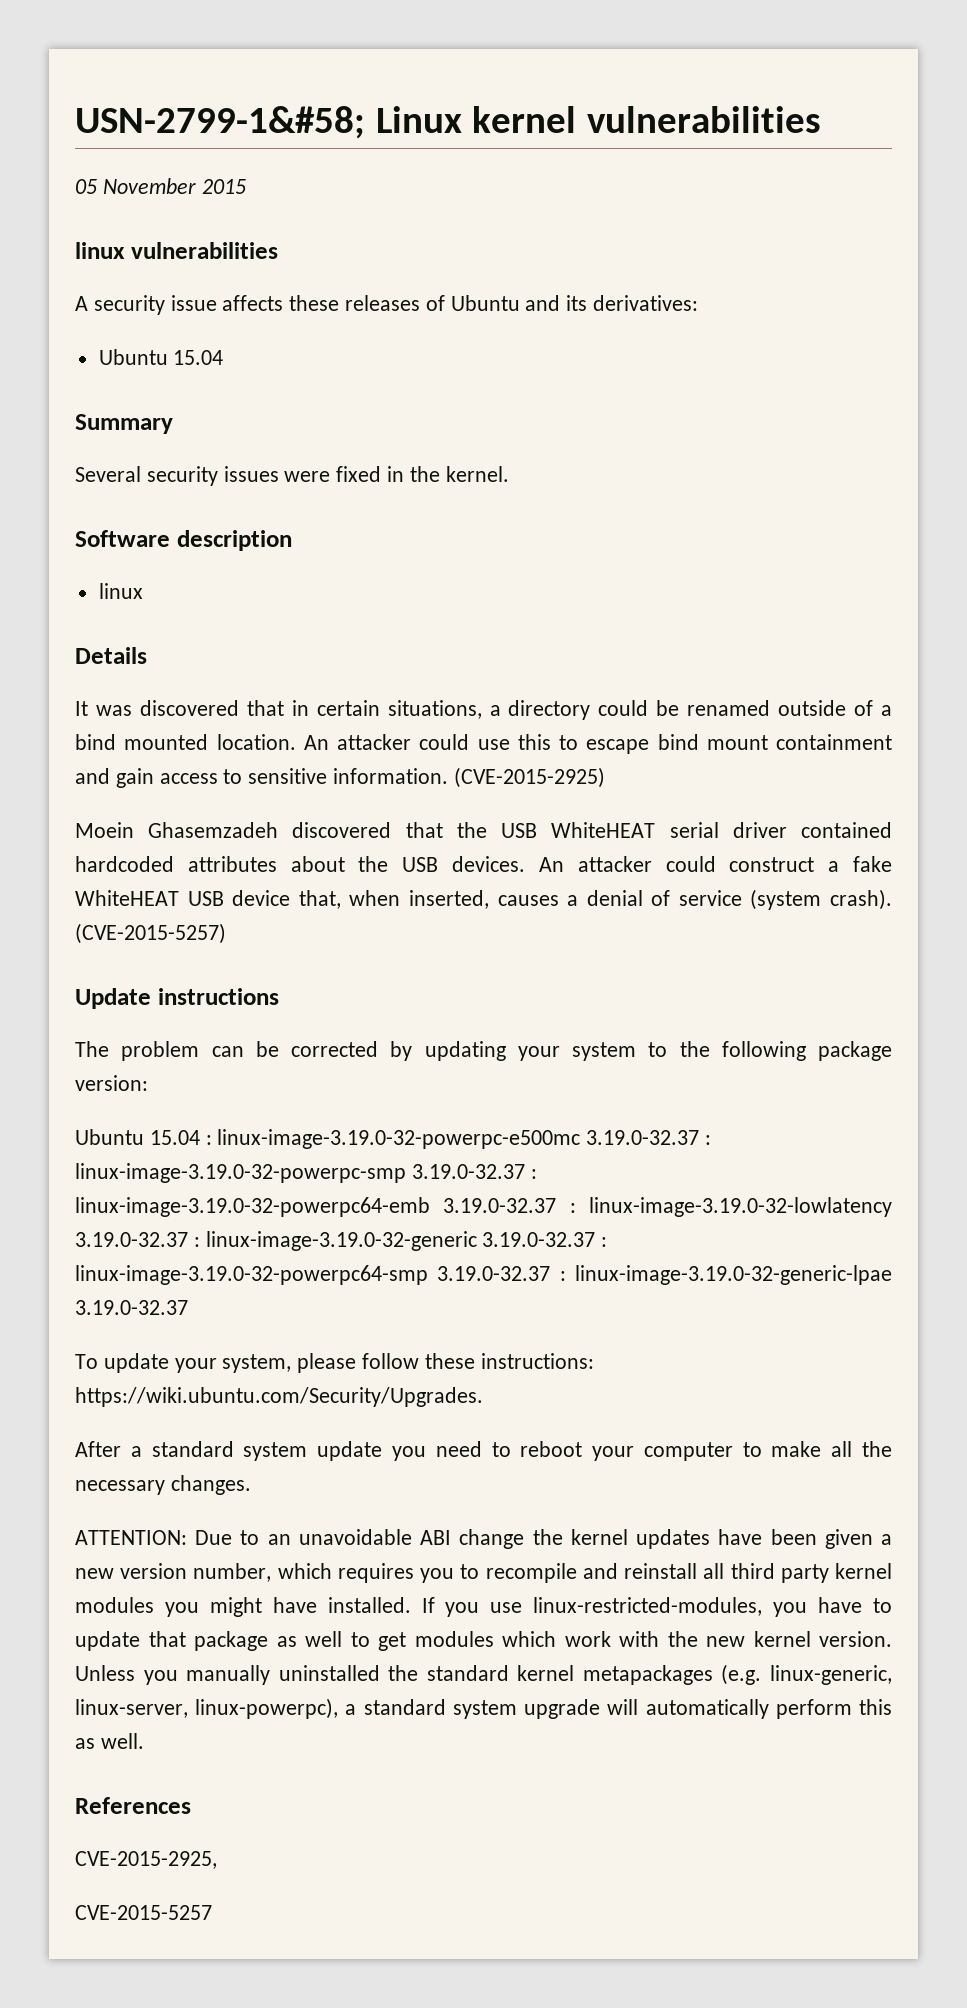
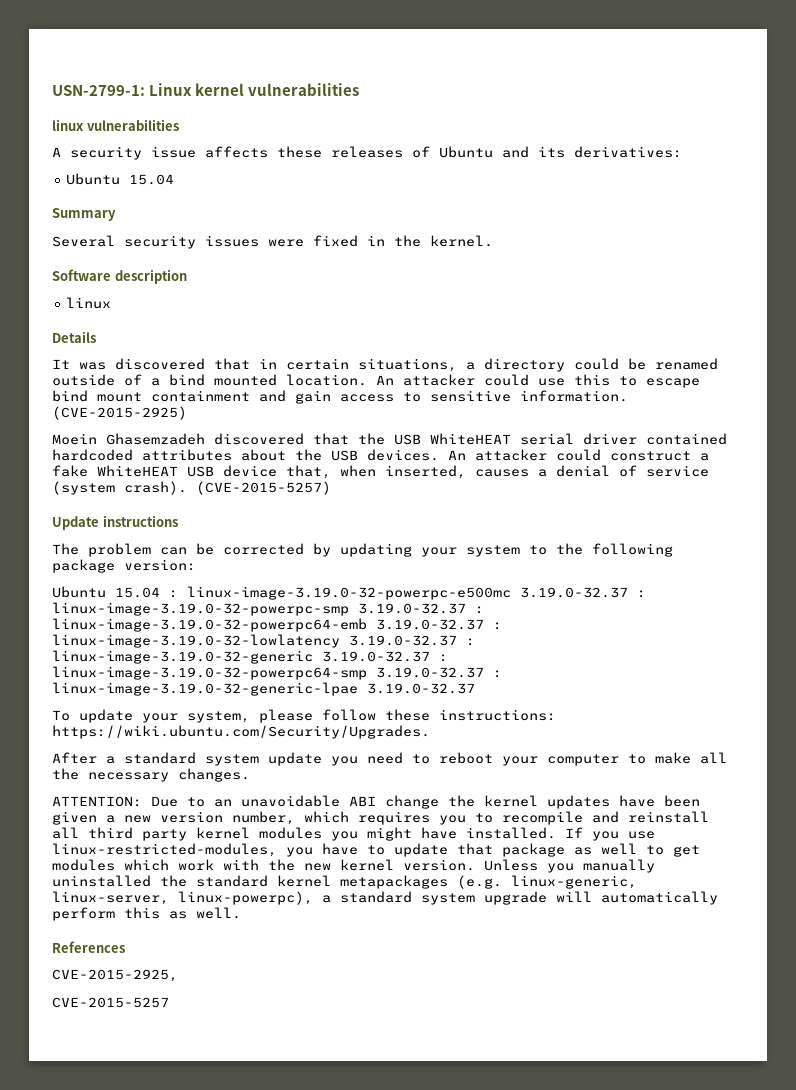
[75,106,365,139] USN-2799-1&#58; -> [52,85,145,96] USN-2799-1:
[75,178,246,194] // 05 November 2015 -> (360, 89) none

